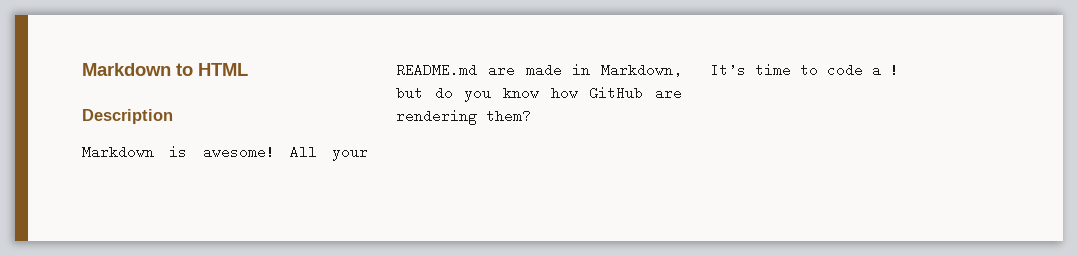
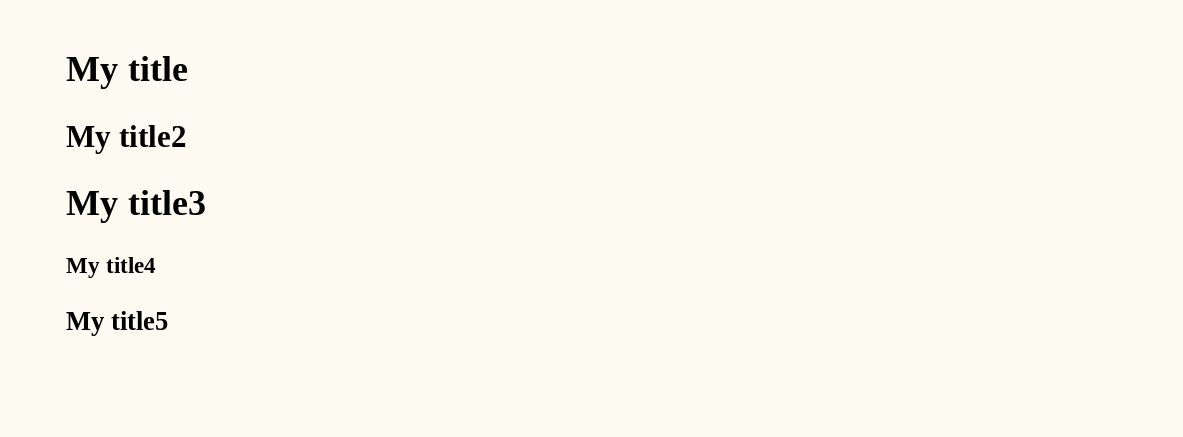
[82,63,248,76] [82,109,173,124] [82,145,368,161] [396,63,682,77] [396,86,682,102] [396,109,531,125] [710,63,899,77] Markdown to HTML // Description // Markdown is awesome! All your README.md are made in Markdown, but do you know how GitHub are rendering them? // It’s time to code a ! -> [66,56,188,89] [66,125,188,154] [66,190,206,223] [66,257,157,278] [66,311,169,336] My title // My title2 // My title3 // My title4 // My title5

